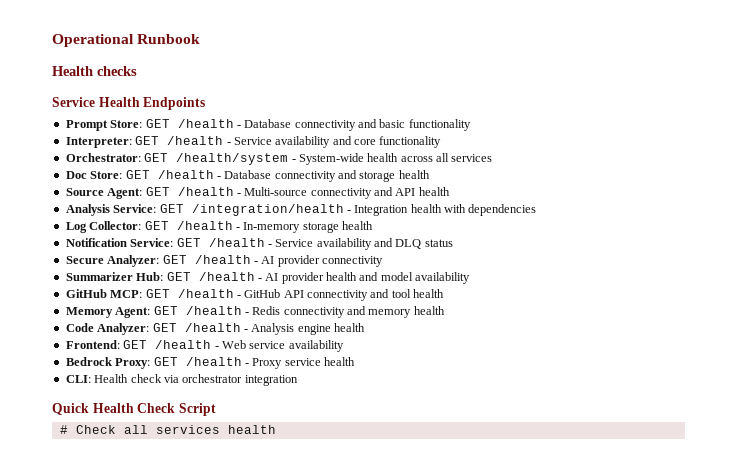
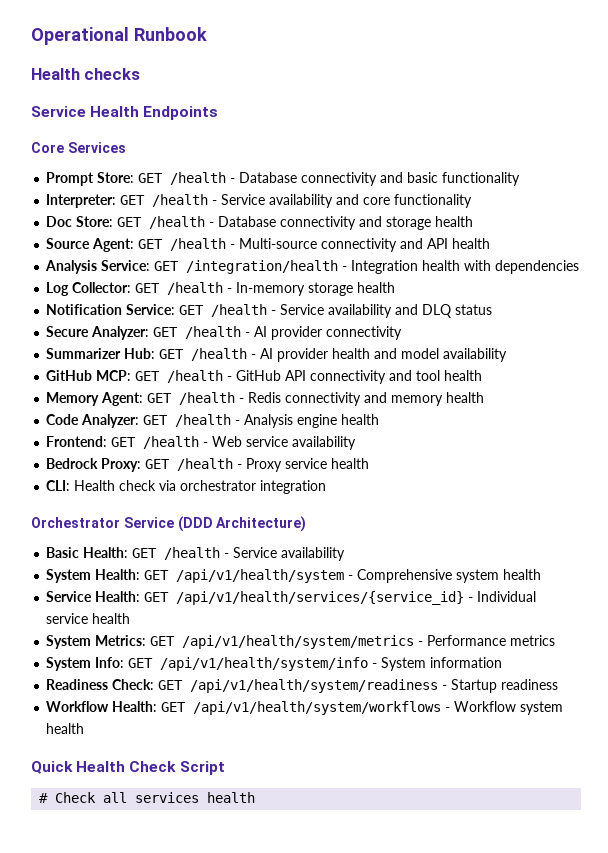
(206, 103) none -> [31,142,126,153] // Core Services
[65,153,493,165] // Orchestrator: GET /health/system - System-wide health across all services -> (473, 201) none
(298, 380) none -> [31,516,307,532] [46,547,346,561] [46,569,542,583] [46,591,537,605] [46,613,131,624] [46,635,556,649] [46,657,503,671] [46,679,559,693] [46,701,564,715] [46,723,85,734] // Orchestrator Service (DDD Architecture) // Basic Health: GET /health - Service availability // System Health: GET /api/v1/health/system - Comprehensive system health // Service Health: GET /api/v1/health/services/{service_id} - Individual service health // System Metrics: GET /api/v1/health/system/metrics - Performance metrics // System Info: GET /api/v1/health/system/info - System information // Readiness Check: GET /api/v1/health/system/readiness - Startup readiness // Workflow Health: GET /api/v1/health/system/workflows - Workflow system health

